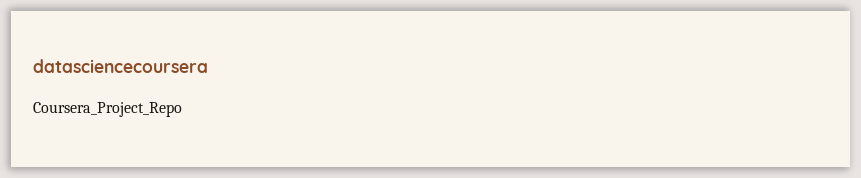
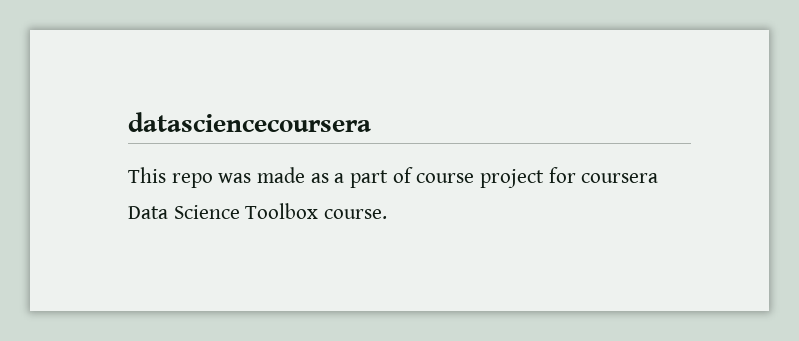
[33,102,182,117] Coursera_Project_Repo -> [128,167,659,188] [128,203,388,219] This repo was made as a part of course project for coursera Data Science Toolbox course.

